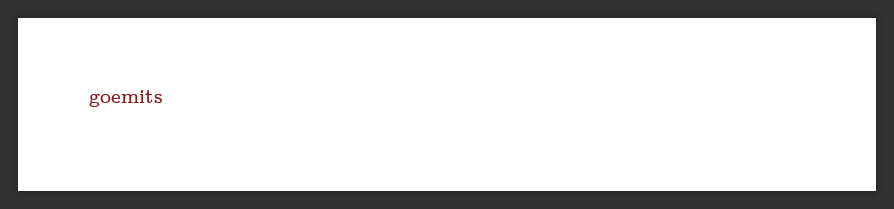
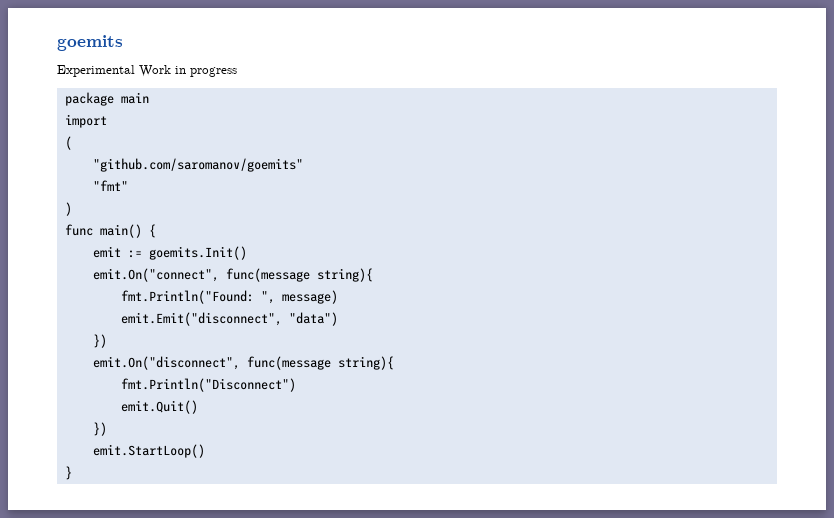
(163, 98) none -> [57,65,237,77] [64,92,149,106] [64,114,107,128] [64,136,72,150] [92,158,303,172] [92,180,128,191] [64,202,72,216] [64,224,156,238] [92,246,247,260] [92,268,373,282] [120,290,338,304] [120,312,338,326] [92,334,107,348] [92,356,394,370] [120,378,296,392] [120,400,198,414] [92,422,107,436] [92,444,205,458] [64,466,72,480] // Experimental Work in progress // package main // import // ( // "github.com/saromanov/goemits" // "fmt" // ) // func main() { // emit := goemits.Init() // emit.On("connect", func(message string){ // fmt.Println("Found: ", message) // emit.Emit("disconnect", "data") // }) // emit.On("disconnect", func(message string){ // fmt.Println("Disconnect") // emit.Quit() // }) // emit.StartLoop() // }

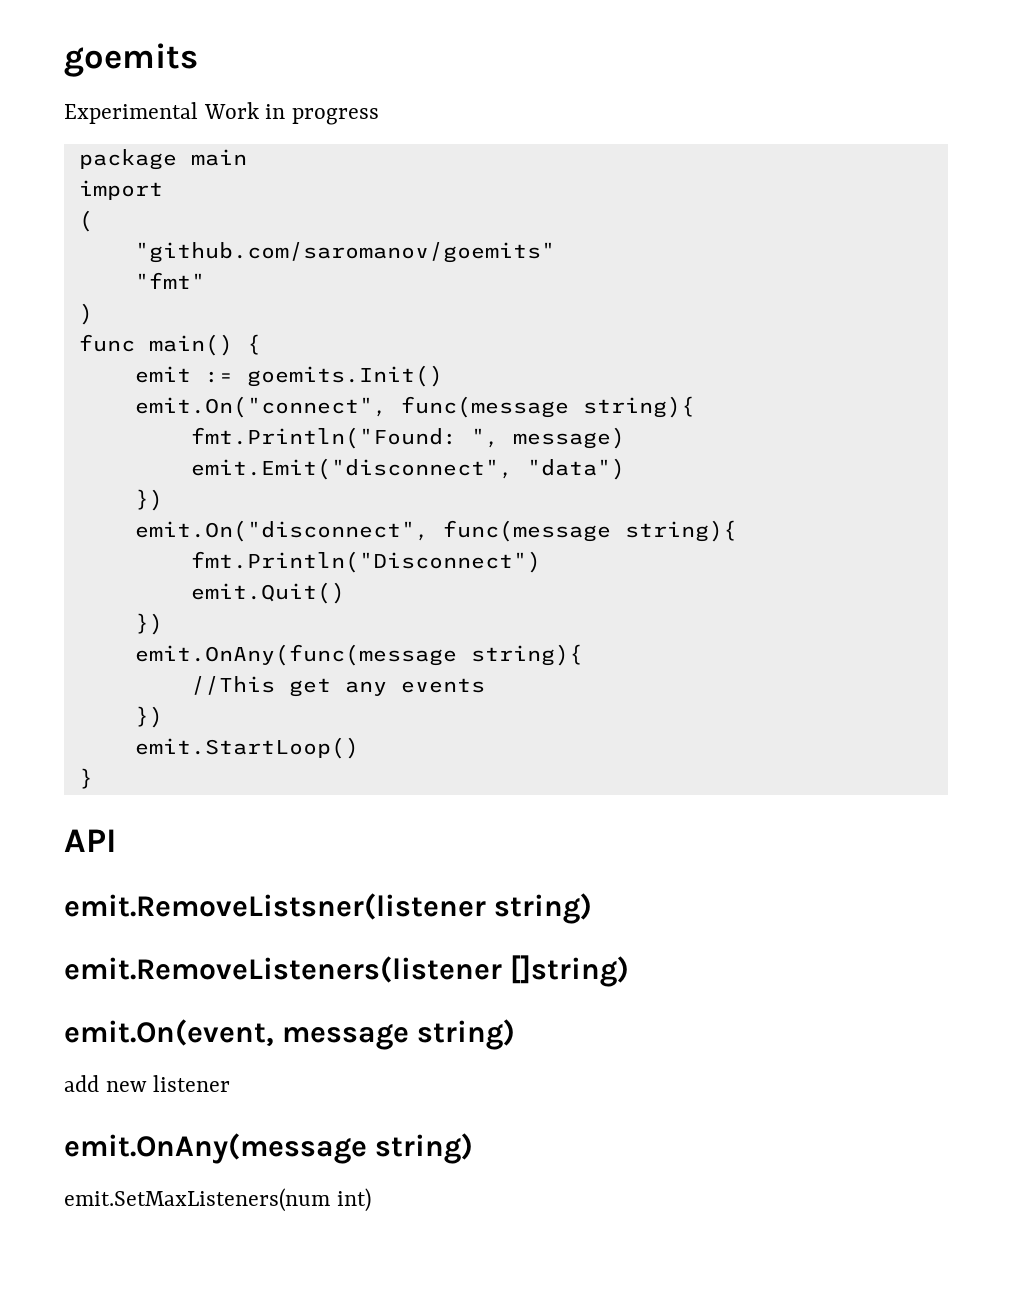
[92,444,205,458] [64,466,72,480] emit.StartLoop() // } -> [134,644,583,666] [190,676,485,697] [134,706,163,728] [134,737,359,759] [78,768,93,789] [64,829,117,852] [64,893,593,924] [64,955,630,987] [64,1019,516,1050] [64,1075,231,1092] [64,1133,474,1164] [64,1188,371,1212] emit.OnAny(func(message string){ // //This get any events // }) // emit.StartLoop() // } // API // emit.RemoveListsner(listener string) // emit.RemoveListeners(listener []string) // emit.On(event, message string) // add new listener // emit.OnAny(message string) // emit.SetMaxListeners(num int)

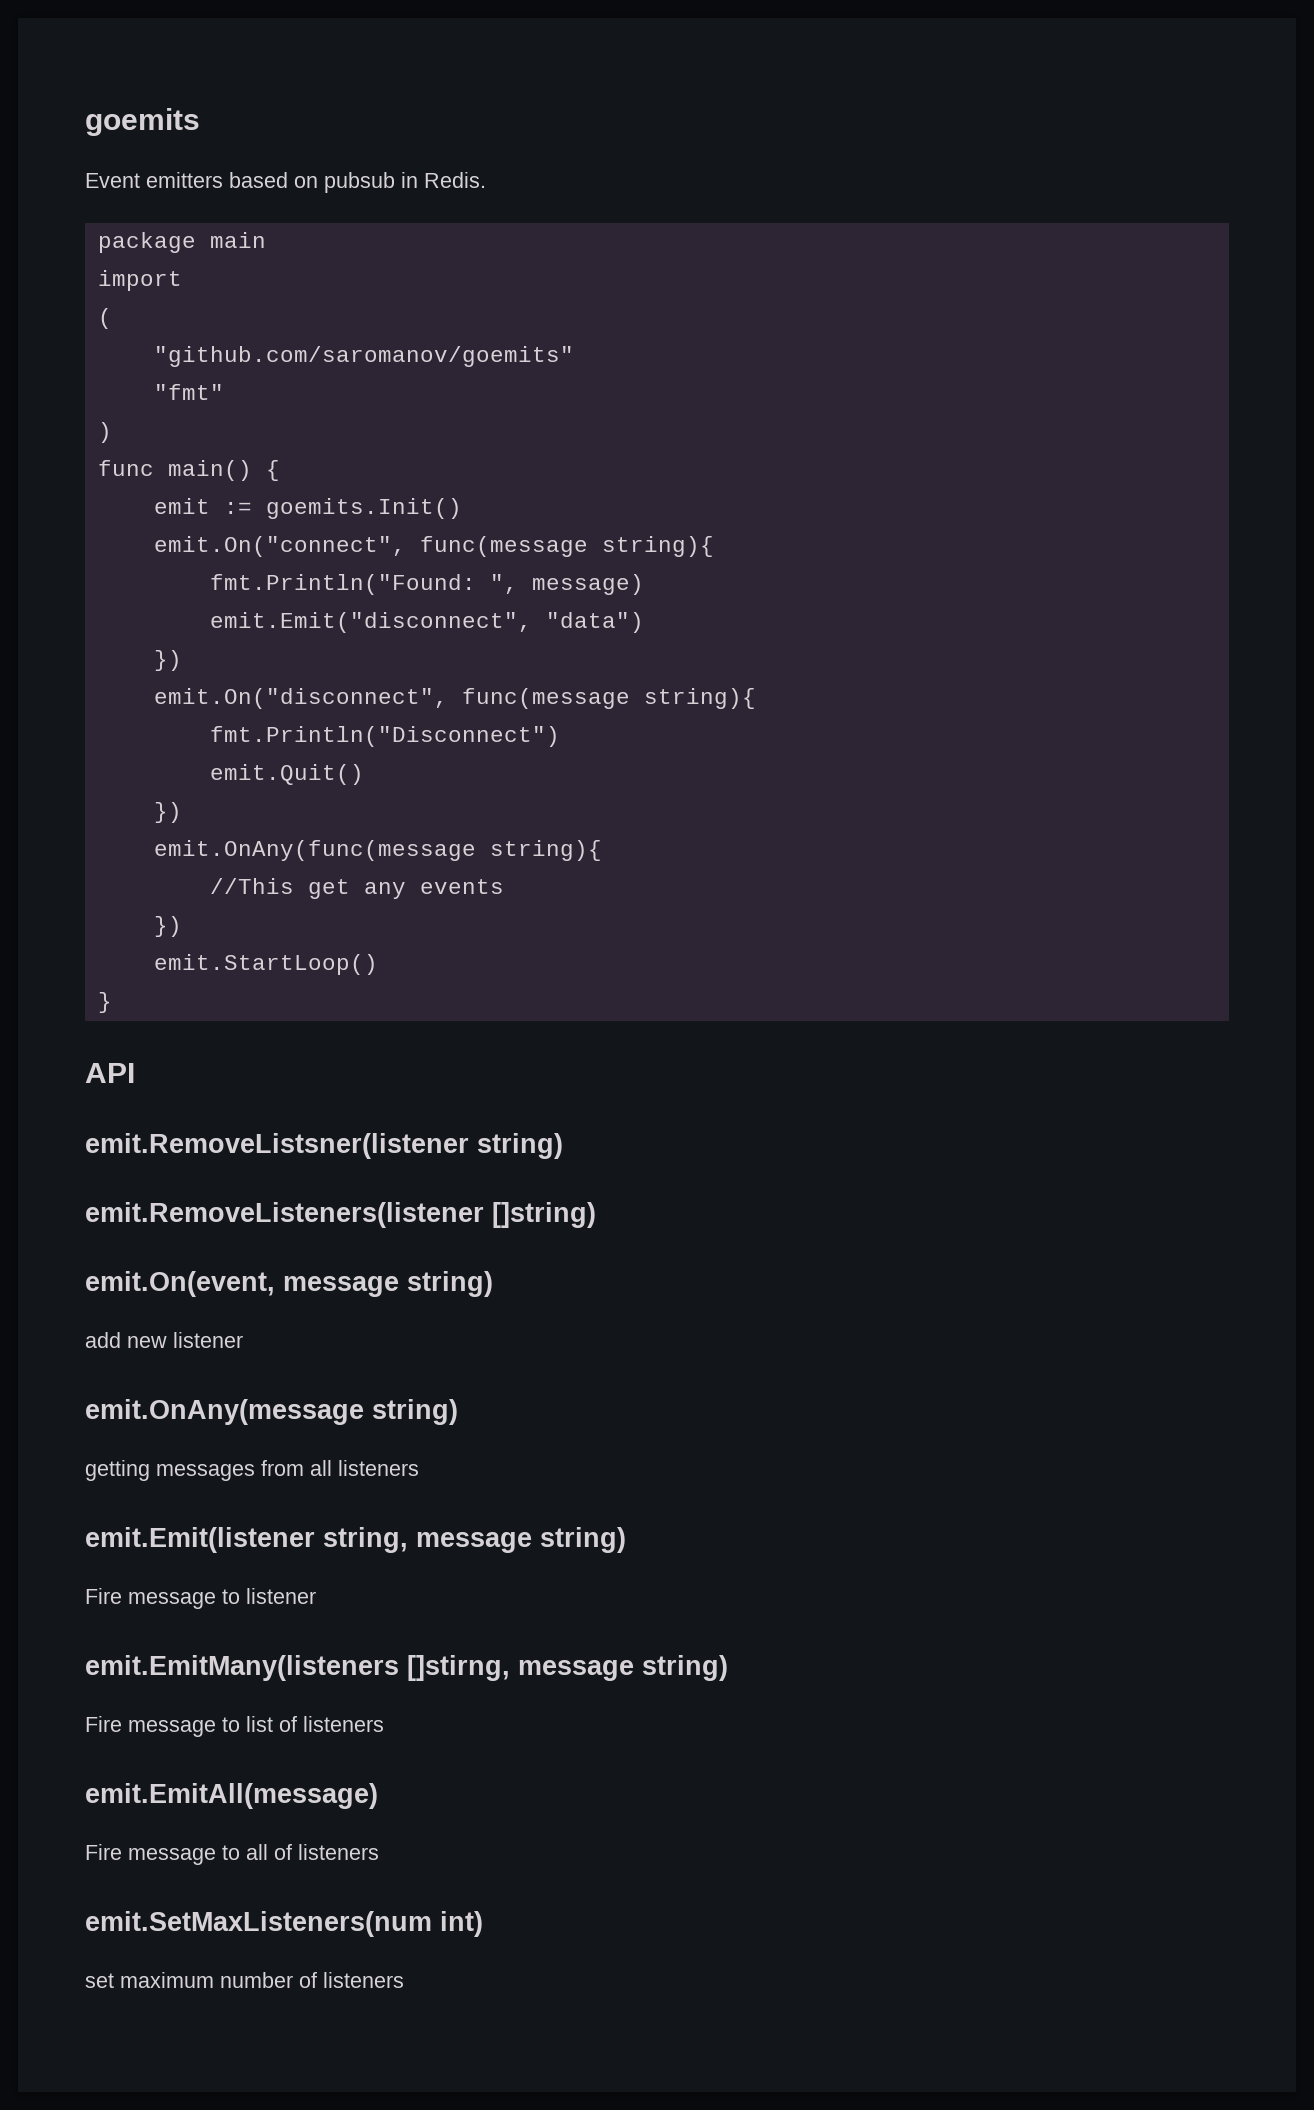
[64,102,379,125] Experimental Work in progress -> [85,172,486,193] Event emitters based on pubsub in Redis.
[64,1188,371,1212] emit.SetMaxListeners(num int) -> [85,1460,419,1481] [85,1527,626,1553] [85,1588,316,1609] [85,1655,728,1681] [85,1716,384,1737] [85,1783,378,1809] [85,1844,379,1865] [85,1911,483,1937] [85,1972,404,1988] getting messages from all listeners // emit.Emit(listener string, message string) // Fire message to listener // emit.EmitMany(listeners []stirng, message string) // Fire message to list of listeners // emit.EmitAll(message) // Fire message to all of listeners // emit.SetMaxListeners(num int) // set maximum number of listeners

